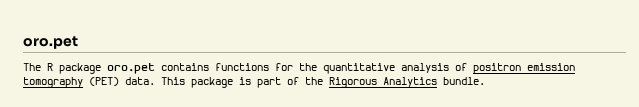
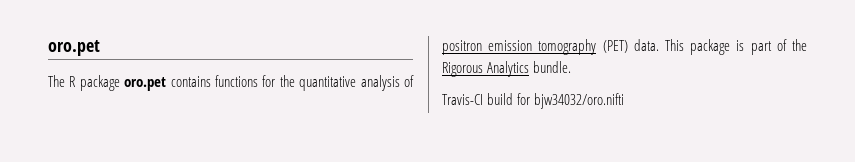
(485, 81) none -> [442,93,625,109] // Travis-CI build for bjw34032/oro.nifti

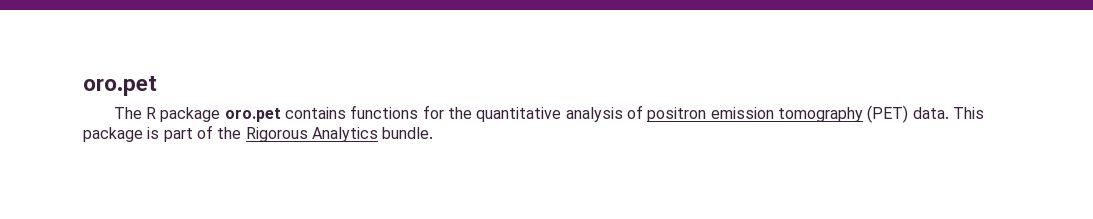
[442,93,625,109] // Travis-CI build for bjw34032/oro.nifti -> (434, 133) none

